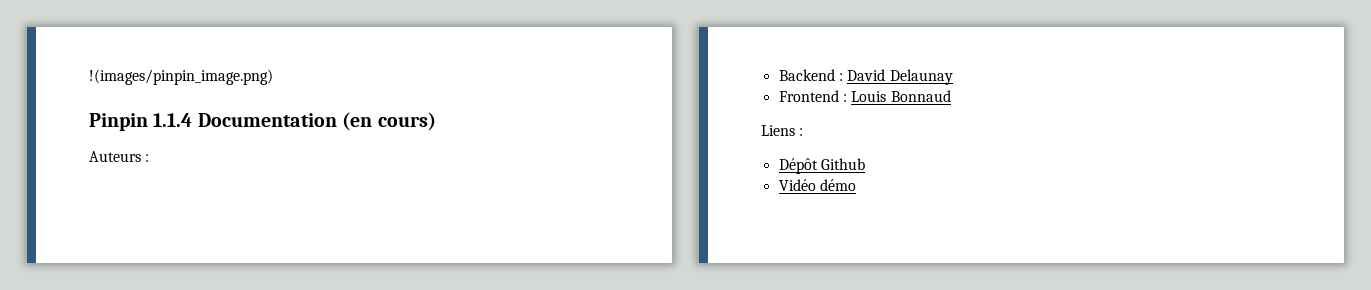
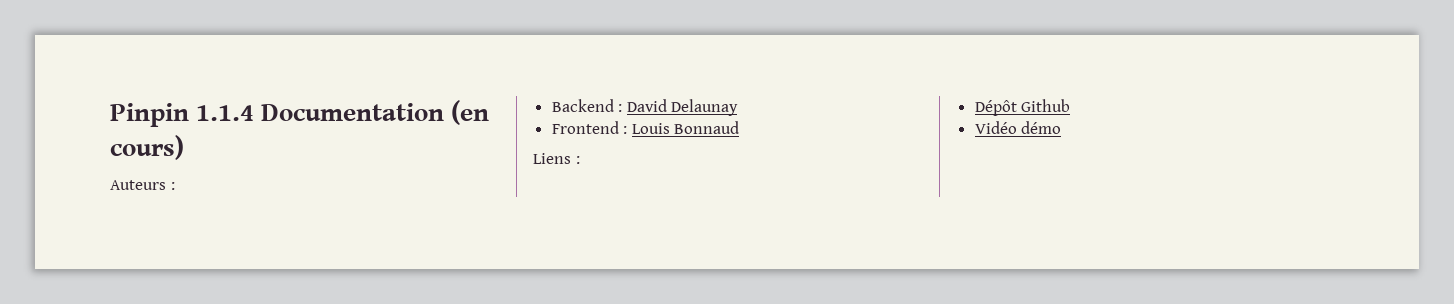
[89,69,273,85] !(images/pinpin_image.png) // -> (110, 115) none

